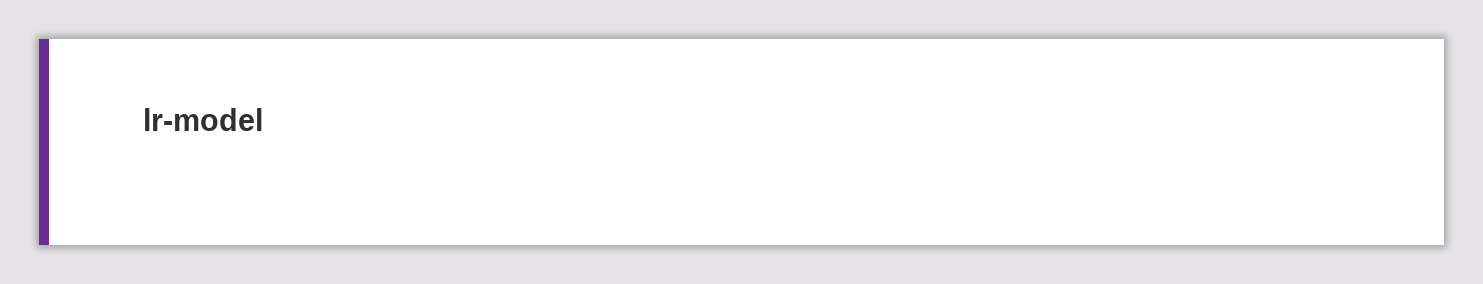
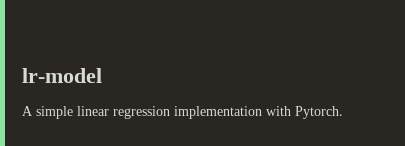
(263, 119) none -> [22,106,343,119] // A simple linear regression implementation with Pytorch.

